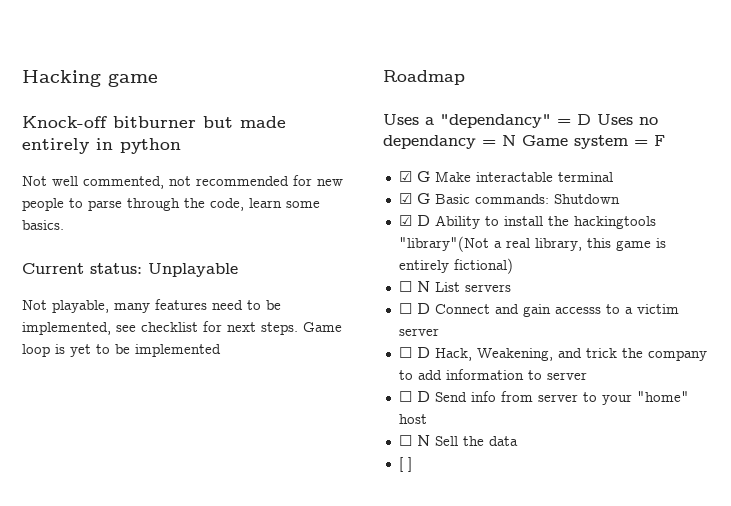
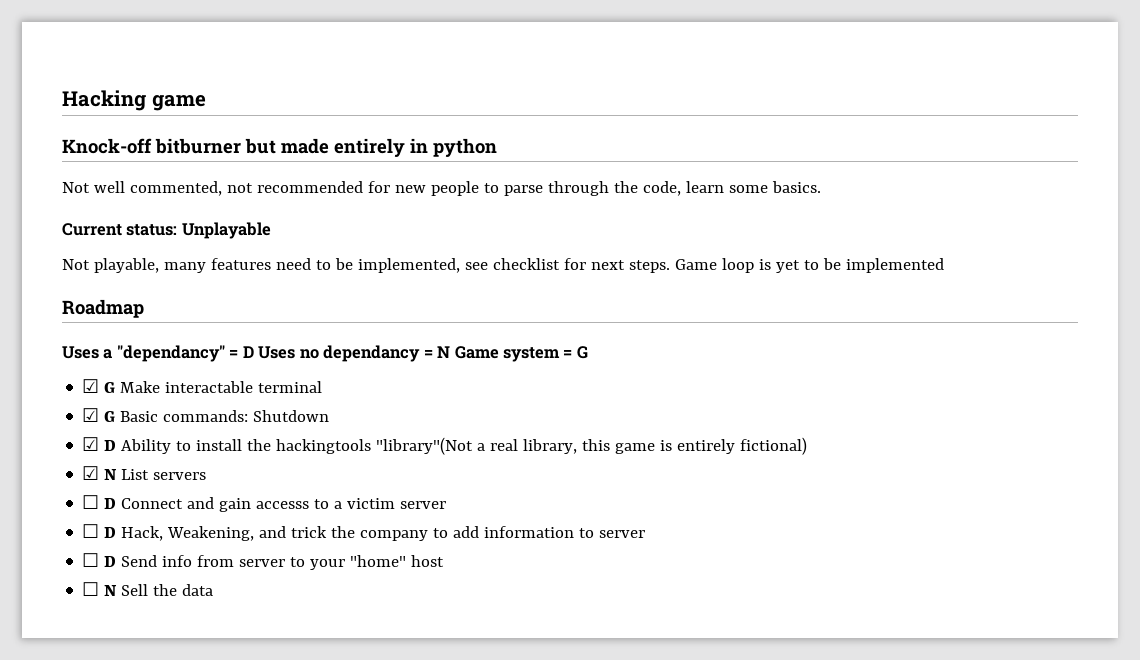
[654,135,665,146] F -> [576,346,588,359] G
[398,281,412,292] ☐ -> [82,466,100,480] ☑
[398,457,412,472] // [ ] -> (214, 590) none

